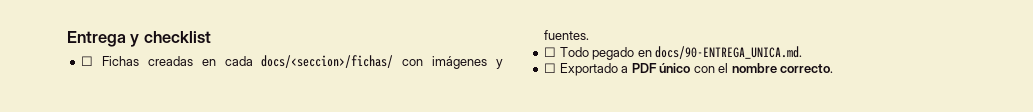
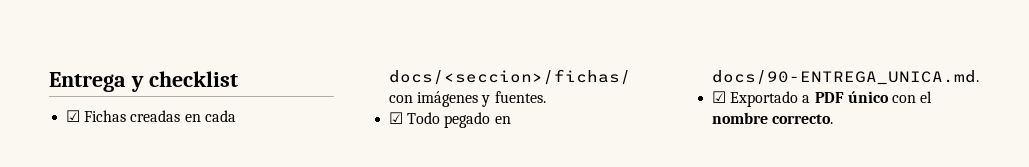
[81,56,94,66] ☐ -> [66,110,81,122] ☑
[544,47,557,57] ☐ -> [389,112,404,124] ☑
[544,63,557,73] ☐ -> [712,91,727,103] ☑

